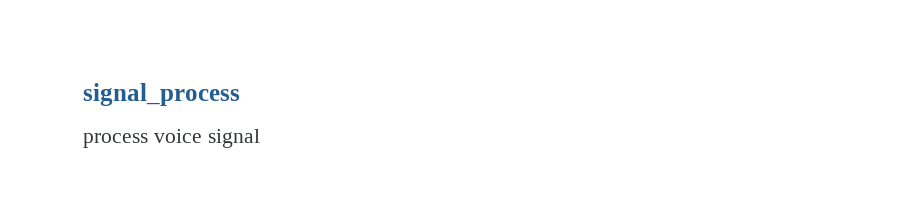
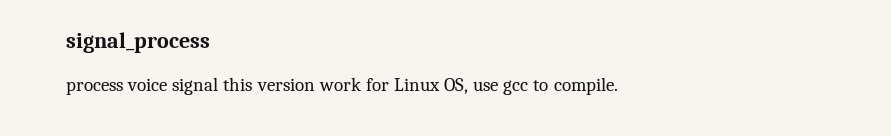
(260, 138) none -> [223,77,618,95] this version work for Linux OS, use gcc to compile.

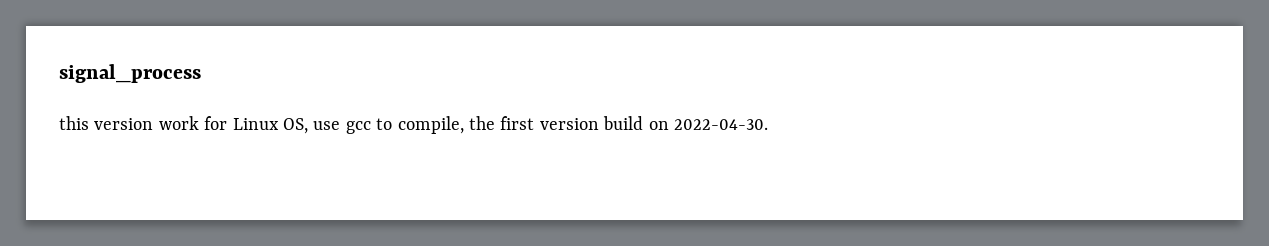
[66,77,219,95] process voice signal -> (201, 73) none
[553,77,618,95] compile. -> [397,116,768,134] compile, the first version build on 2022-04-30.

